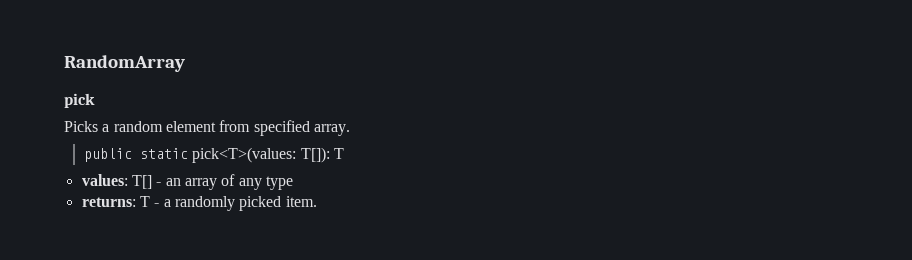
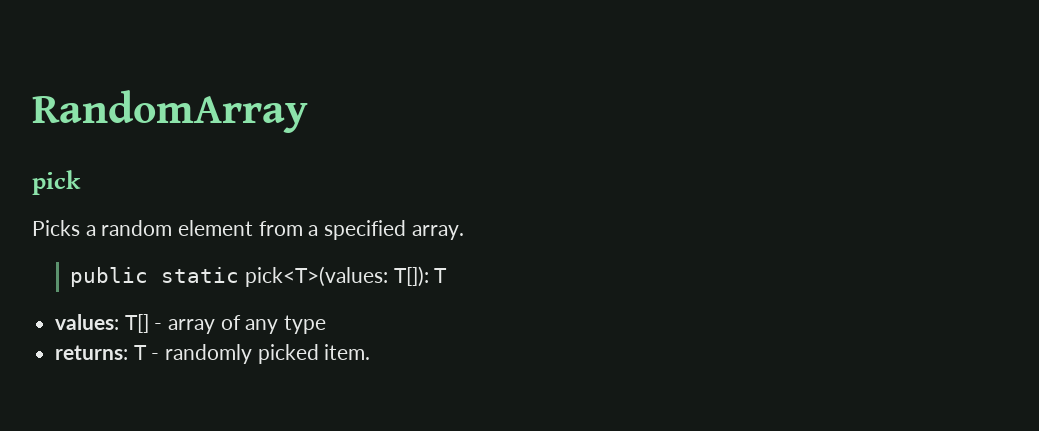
(251, 126) none -> [308,225,319,236] a
[165,178,181,186] an -> (163, 326) none
[163,199,171,207] a -> (160, 356) none

